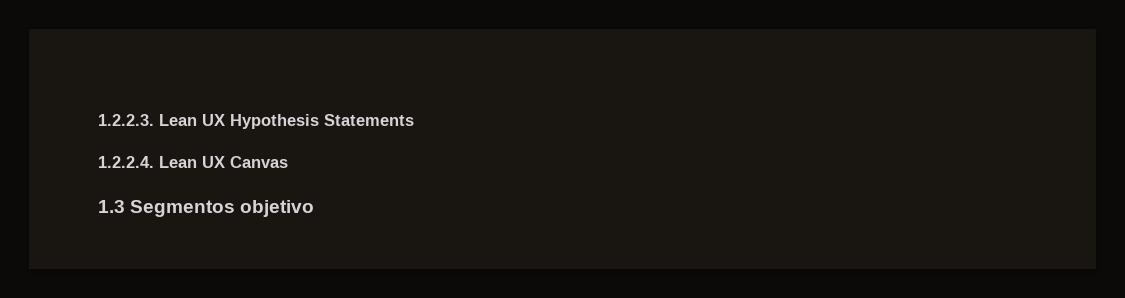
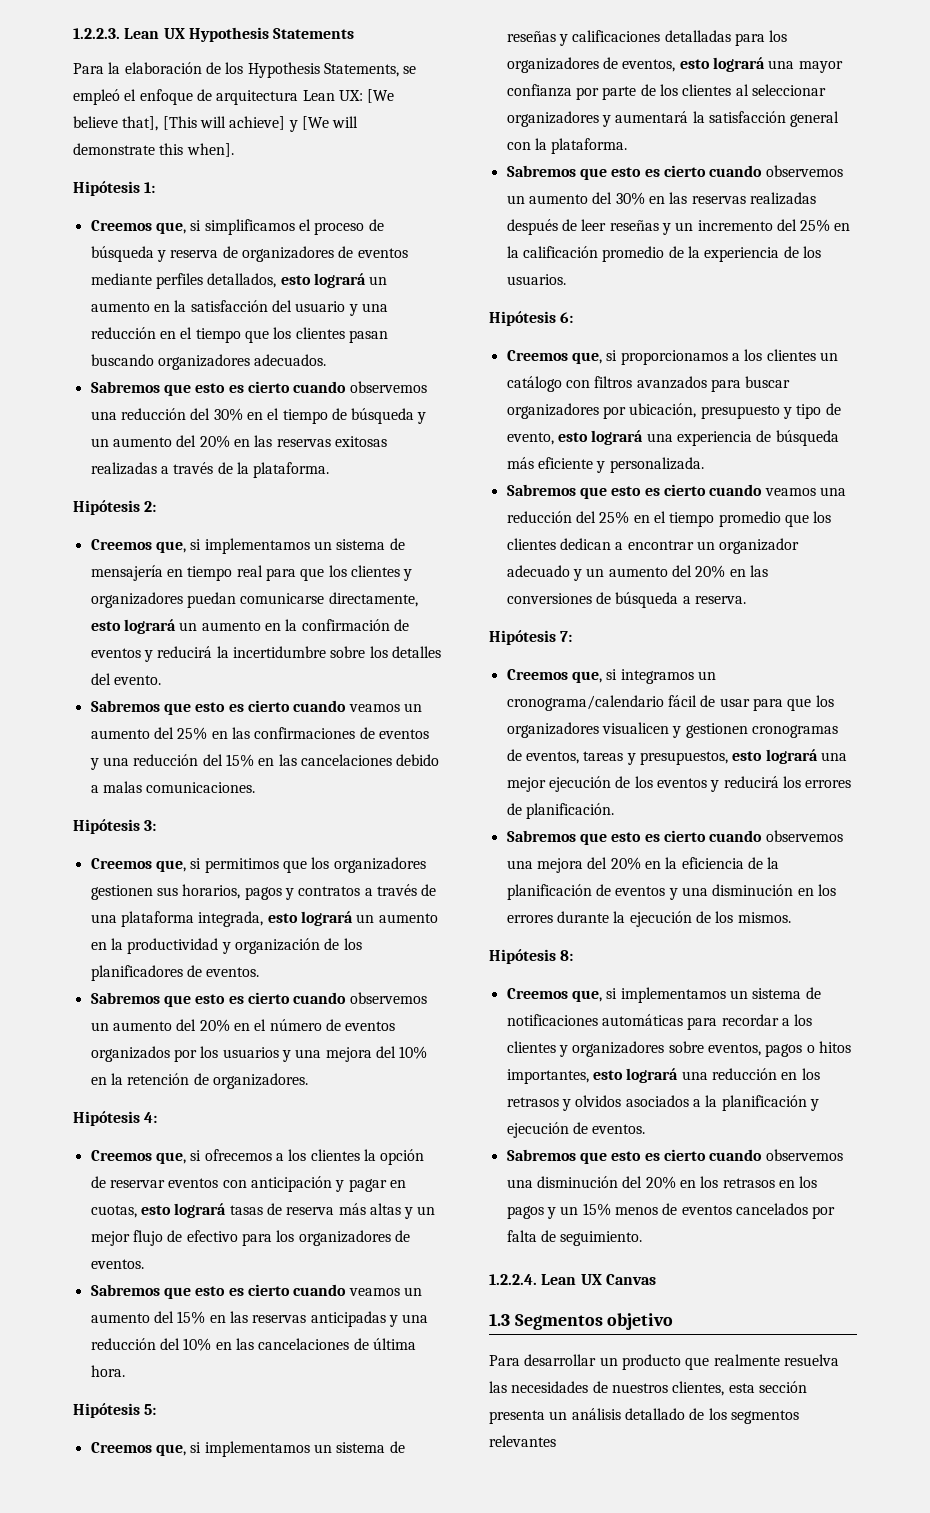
(414, 120) none -> [73,62,417,78] [73,89,395,105] [73,116,359,132] [73,143,234,157] [73,181,156,196] [90,219,384,235] [90,246,408,262] [90,273,388,289] [90,300,388,316] [90,327,388,343] [90,354,327,370] [90,381,427,396] [90,408,427,424] [90,435,387,448] [90,462,330,478] [73,500,157,515] [90,538,405,554] [90,565,413,581] [90,592,418,608] [90,619,409,634] [90,646,441,662] [90,673,161,685] [90,700,422,715] [90,727,429,740] [89,754,440,770] [90,781,256,793] [73,819,157,834] [90,857,426,873] [90,884,437,900] [90,911,438,927] [90,938,362,954] [90,965,260,981] [90,992,427,1007] [90,1019,396,1032] [90,1046,428,1062] [90,1073,308,1089] [73,1111,158,1126] [90,1149,425,1165] [90,1176,406,1192] [90,1203,436,1219] [90,1230,410,1246] [90,1259,144,1269] [90,1284,422,1299] [90,1311,429,1327] [90,1338,416,1351] [90,1365,125,1377] [73,1403,157,1418] [90,1441,405,1457] [506,30,788,46] [506,57,843,73] [506,84,826,100] [506,111,840,127] [506,138,628,154] [506,165,843,180] [506,192,816,205] [506,219,851,235] [506,246,821,262] [506,274,566,285] [489,311,574,326] [506,349,838,365] [506,376,791,392] [506,403,841,419] [506,430,839,446] [506,457,704,473] [506,484,846,499] [506,511,832,527] [506,538,800,554] [506,565,768,581] [506,592,746,608] [489,630,573,645] [506,669,716,684] [506,695,834,711] [506,722,838,738] [506,749,847,765] [506,776,852,792] [506,803,614,819] [506,830,843,845] [506,857,780,873] [506,884,836,900] [506,911,791,927] [489,949,574,964] [506,987,821,1003] [506,1014,813,1030] [506,1041,851,1057] [506,1068,820,1084] [506,1095,819,1111] [506,1122,646,1138] [506,1149,843,1164] [506,1176,818,1189] [506,1203,836,1219] [506,1230,643,1246] // Para la elaboración de los Hypothesis Statements, se empleó el enfoque de arquitectura Lean UX: [We believe that], [This will achieve] y [We will demonstrate this when]. // Hipótesis 1: // Creemos que, si simplificamos el proceso de búsqueda y reserva de organizadores de eventos mediante perfiles detallados, esto logrará un aumento en la satisfacción del usuario y una reducción en el tiempo que los clientes pasan buscando organizadores adecuados. // Sabremos que esto es cierto cuando observemos una reducción del 30% en el tiempo de búsqueda y un aumento del 20% en las reservas exitosas realizadas a través de la plataforma. // Hipótesis 2: // Creemos que, si implementamos un sistema de mensajería en tiempo real para que los clientes y organizadores puedan comunicarse directamente, esto logrará un aumento en la confirmación de eventos y reducirá la incertidumbre sobre los detalles del evento. // Sabremos que esto es cierto cuando veamos un aumento del 25% en las confirmaciones de eventos y una reducción del 15% en las cancelaciones debido a malas comunicaciones. // Hipótesis 3: // Creemos que, si permitimos que los organizadores gestionen sus horarios, pagos y contratos a través de una plataforma integrada, esto logrará un aumento en la productividad y organización de los planificadores de eventos. // Sabremos que esto es cierto cuando observemos un aumento del 20% en el número de eventos organizados por los usuarios y una mejora del 10% en la retención de organizadores. // Hipótesis 4: // Creemos que, si ofrecemos a los clientes la opción de reservar eventos con anticipación y pagar en cuotas, esto logrará tasas de reserva más altas y un mejor flujo de efectivo para los organizadores de eventos. // Sabremos que esto es cierto cuando veamos un aumento del 15% en las reservas anticipadas y una reducción del 10% en las cancelaciones de última hora. // Hipótesis 5: // Creemos que, si implementamos un sistema de reseñas y calificaciones detalladas para los organizadores de eventos, esto logrará una mayor confianza por parte de los clientes al seleccionar organizadores y aumentará la satisfacción general con la plataforma. // Sabremos que esto es cierto cuando observemos un aumento del 30% en las reservas realizadas después de leer reseñas y un incremento del 25% en la calificación promedio de la experiencia de los usuarios. // Hipótesis 6: // Creemos que, si proporcionamos a los clientes un catálogo con filtros avanzados para buscar organizadores por ubicación, presupuesto y tipo de evento, esto logrará una experiencia de búsqueda más eficiente y personalizada. // Sabremos que esto es cierto cuando veamos una reducción del 25% en el tiempo promedio que los clientes dedican a encontrar un organizador adecuado y un aumento del 20% en las conversiones de búsqueda a reserva. // Hipótesis 7: // Creemos que, si integramos un cronograma/calendario fácil de usar para que los organizadores visualicen y gestionen cronogramas de eventos, tareas y presupuestos, esto logrará una mejor ejecución de los eventos y reducirá los errores de planificación. // Sabremos que esto es cierto cuando observemos una mejora del 20% en la eficiencia de la planificación de eventos y una disminución en los errores durante la ejecución de los mismos. // Hipótesis 8: // Creemos que, si implementamos un sistema de notificaciones automáticas para recordar a los clientes y organizadores sobre eventos, pagos o hitos importantes, esto logrará una reducción en los retrasos y olvidos asociados a la planificación y ejecución de eventos. // Sabremos que esto es cierto cuando observemos una disminución del 20% en los retrasos en los pagos y un 15% menos de eventos cancelados por falta de seguimiento.
(315, 208) none -> [489,1354,839,1370] [489,1381,807,1396] [489,1408,799,1424] [489,1435,556,1447] // Para desarrollar un producto que realmente resuelva las necesidades de nuestros clientes, esta sección presenta un análisis detallado de los segmentos relevantes

